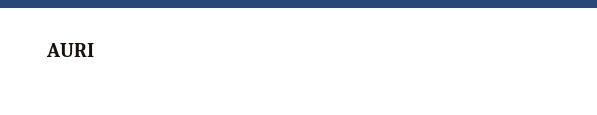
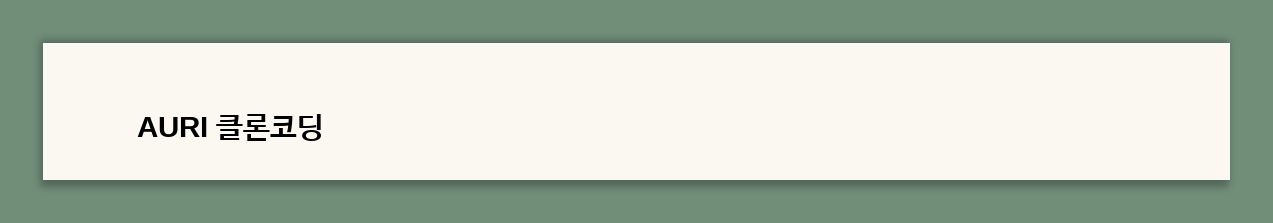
(94, 50) none -> [216,114,324,141] 클론코딩

